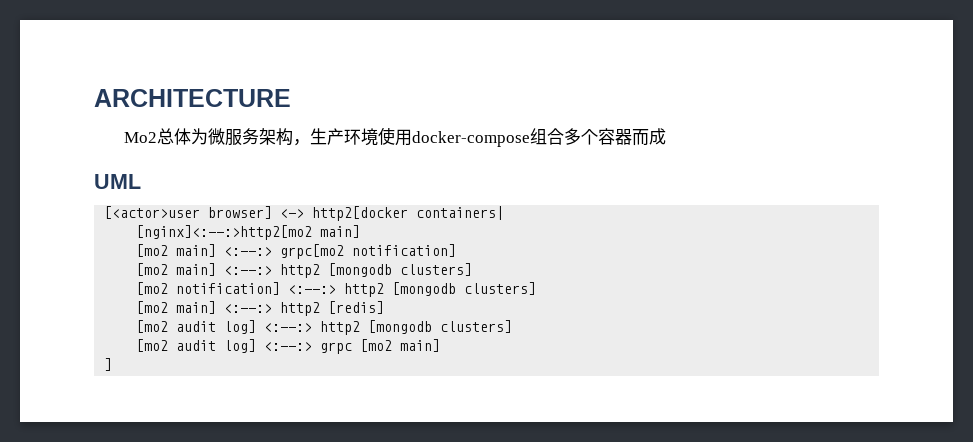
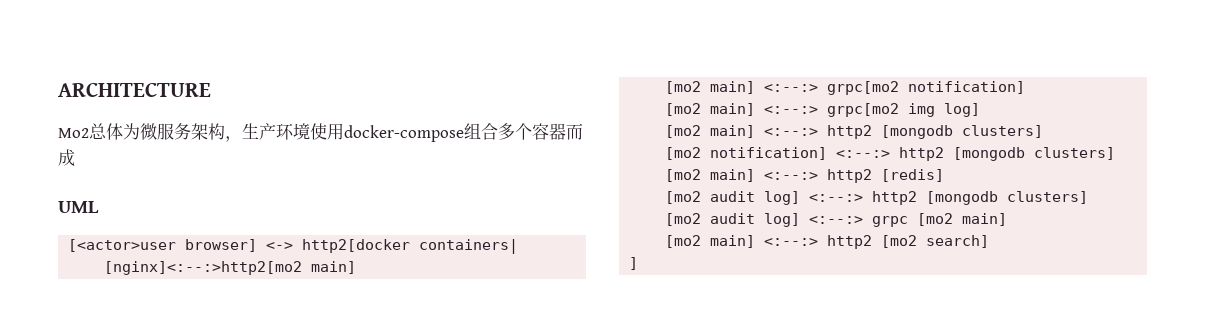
(457, 250) none -> [665,103,981,117] // [mo2 main] <:--:> grpc[mo2 img log]
(441, 345) none -> [665,235,990,249] // [mo2 main] <:--:> http2 [mo2 search]

